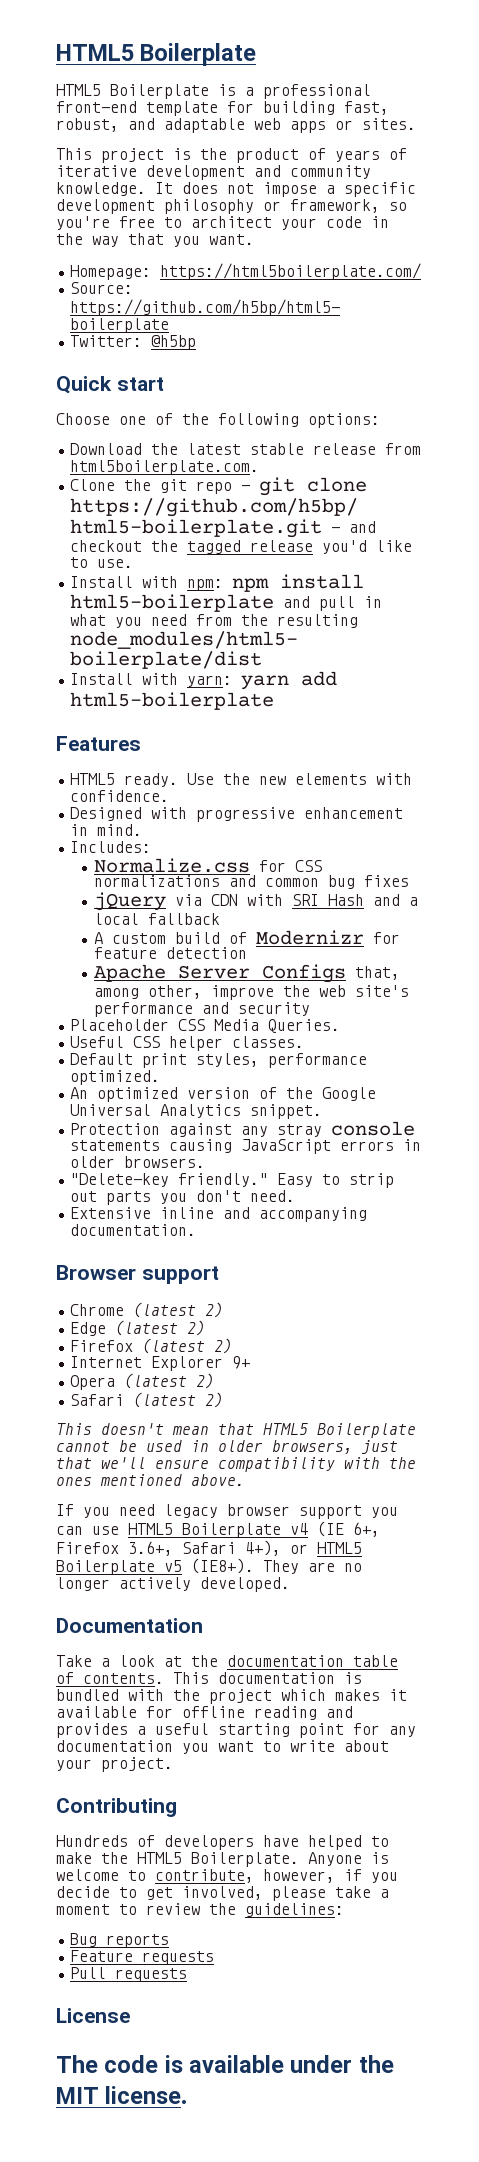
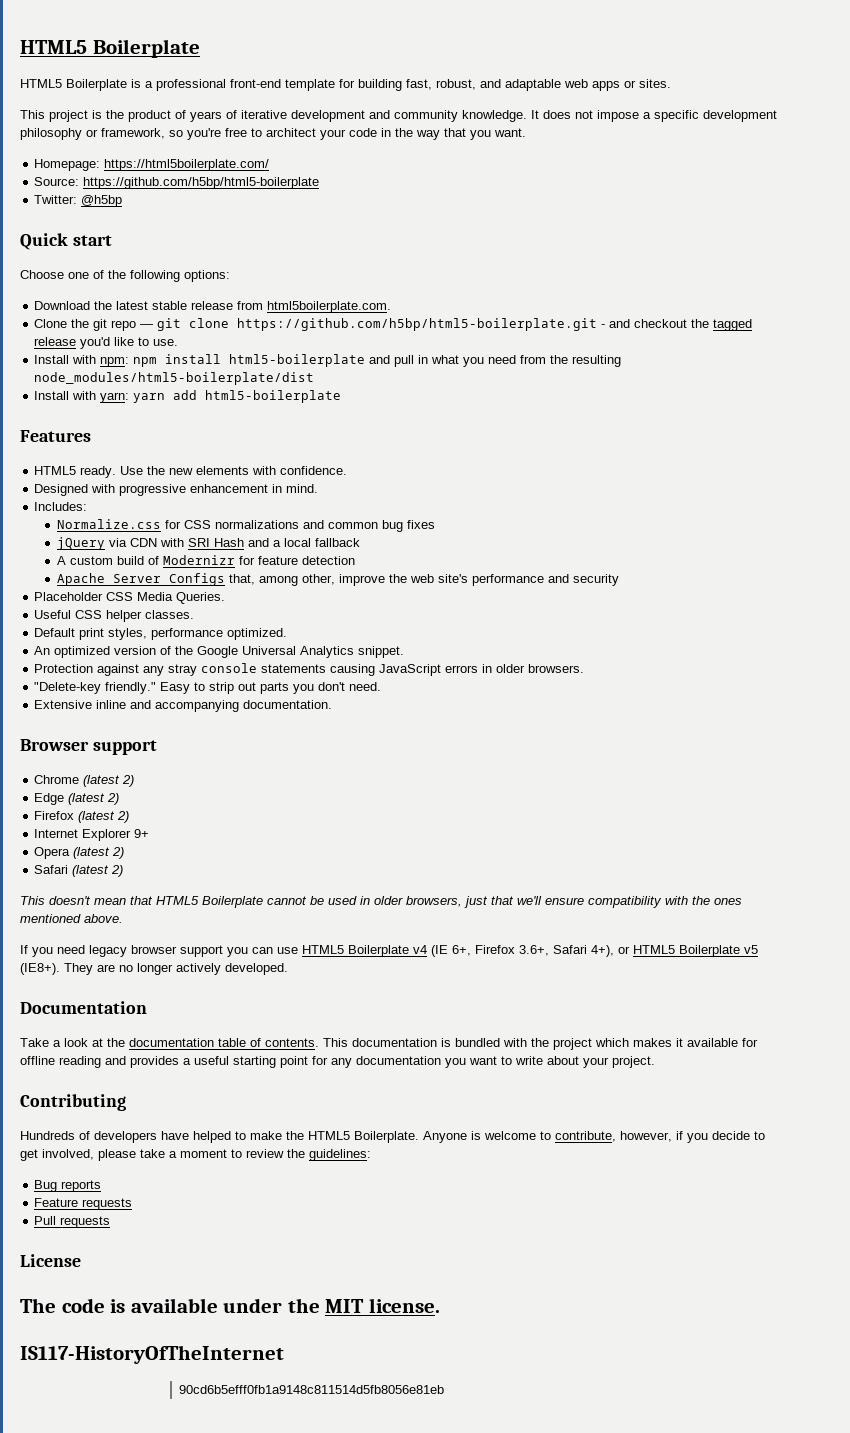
(189, 2095) none -> [20,1345,284,1364] [178,1385,444,1394] // IS117-HistoryOfTheInternet // 90cd6b5efff0fb1a9148c811514d5fb8056e81eb

